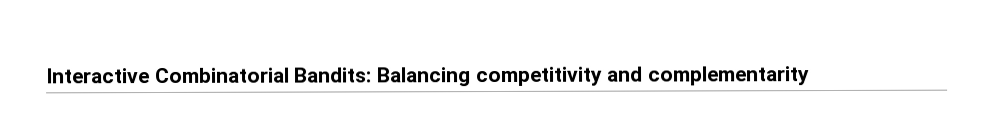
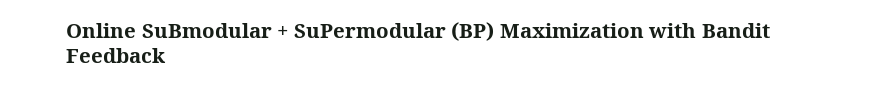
[46,66,811,87] Interactive Combinatorial Bandits: Balancing competitivity and complementarity -> [66,22,770,41] [66,48,166,63] Online SuBmodular + SuPermodular (BP) Maximization with Bandit Feedback

